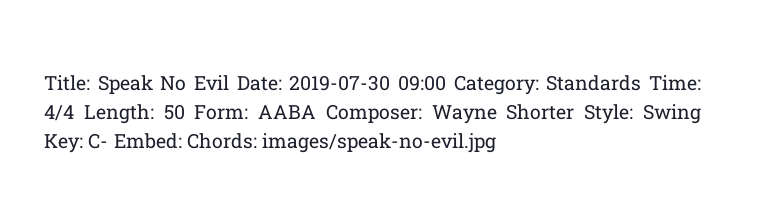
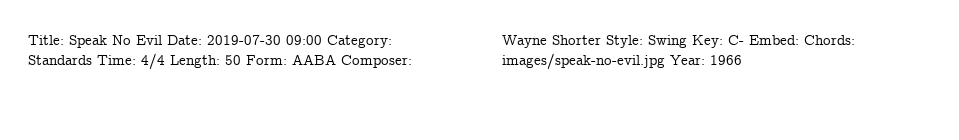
(497, 143) none -> [670,55,742,65] Year: 1966

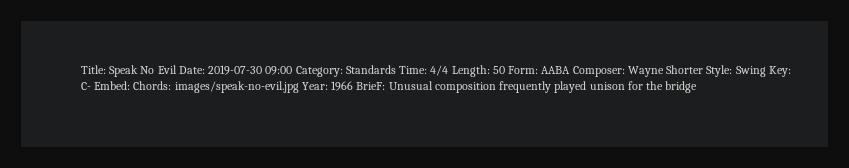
(742, 60) none -> [356,81,698,93] BrieF: Unusual composition frequently played unison for the bridge

